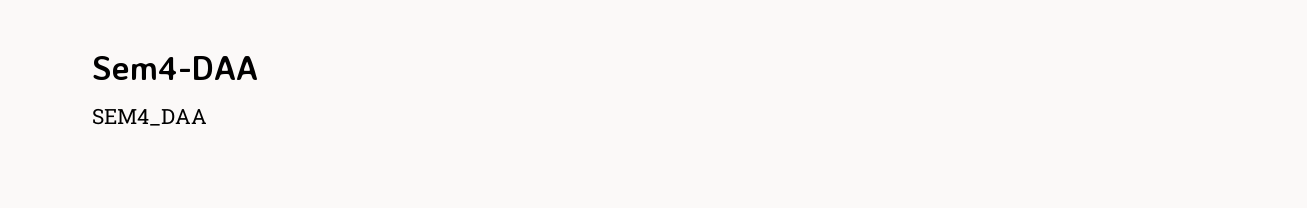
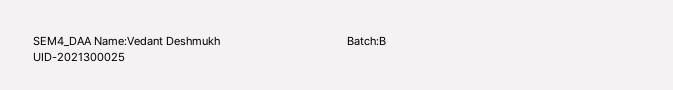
[92,56,258,80] [92,108,207,126] Sem4-DAA // SEM4_DAA -> [33,36,221,46] [33,52,125,62] [347,36,386,46] SEM4_DAA Name:Vedant Deshmukh // UID-2021300025 // Batch:B

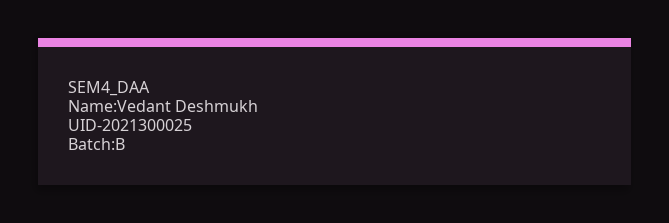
(92, 41) none -> (150, 88) //

